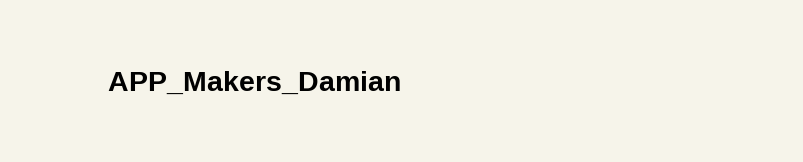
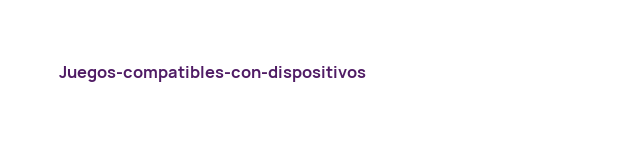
[108,71,401,95] APP_Makers_Damian -> [59,66,366,82] Juegos-compatibles-con-dispositivos

